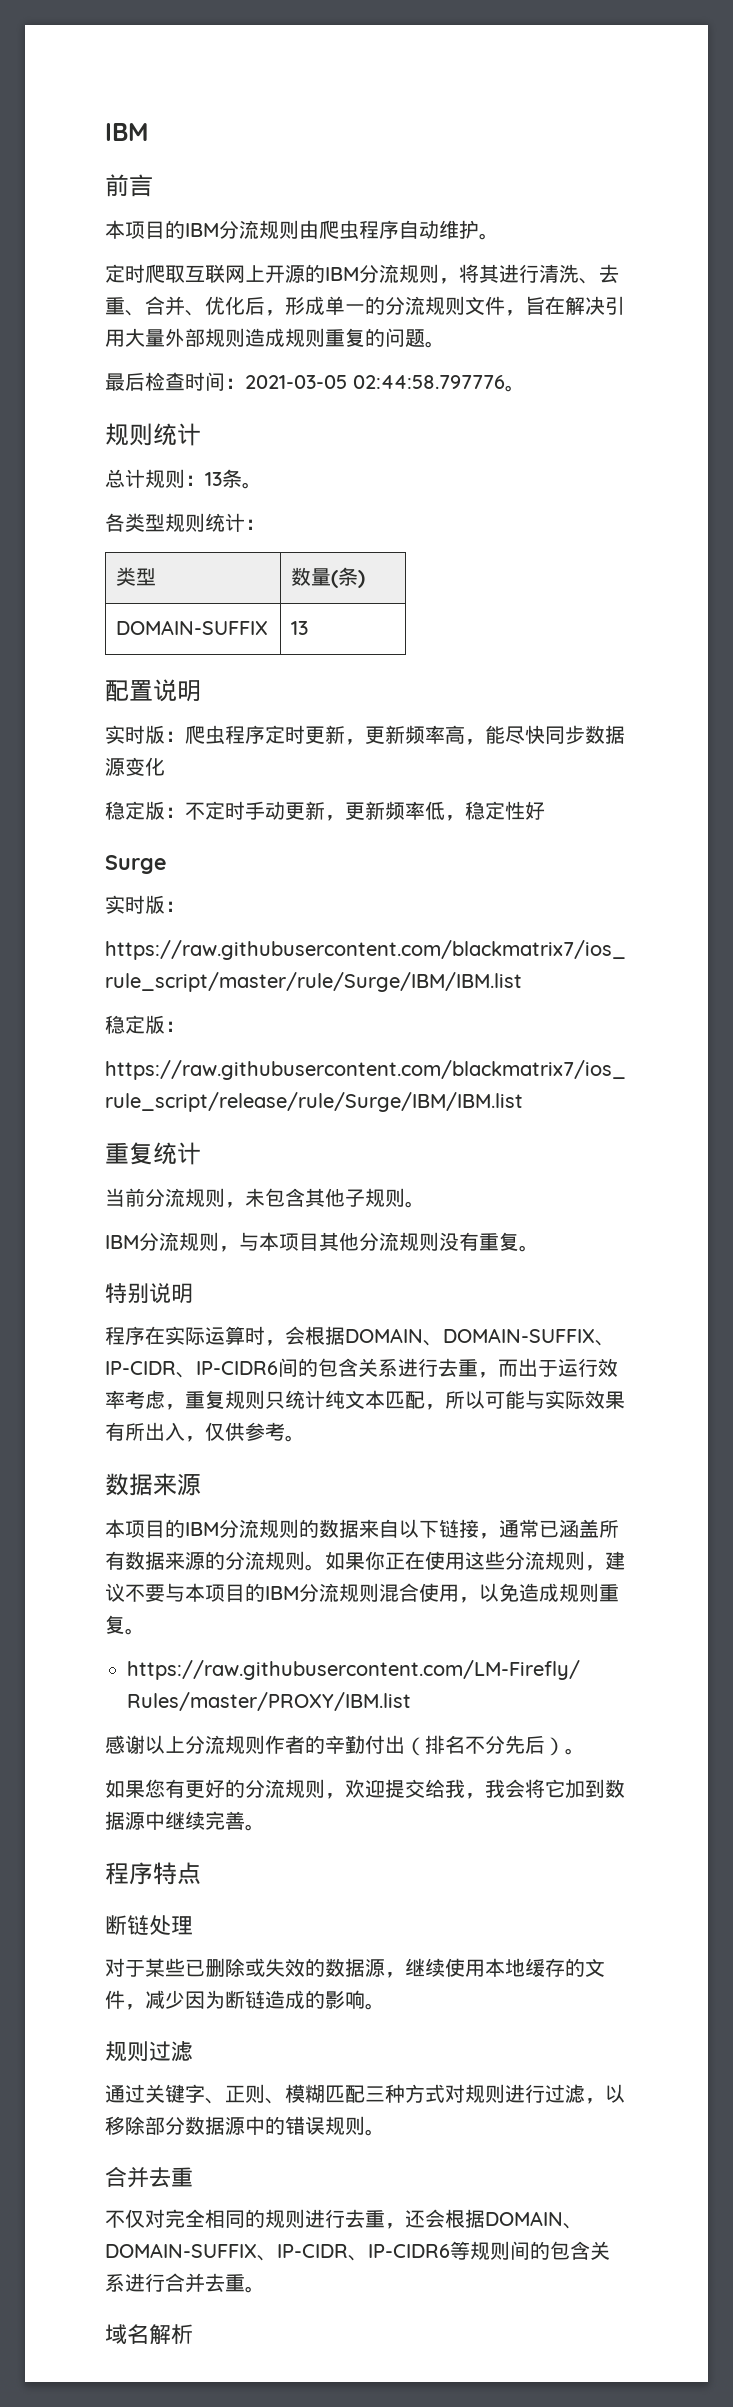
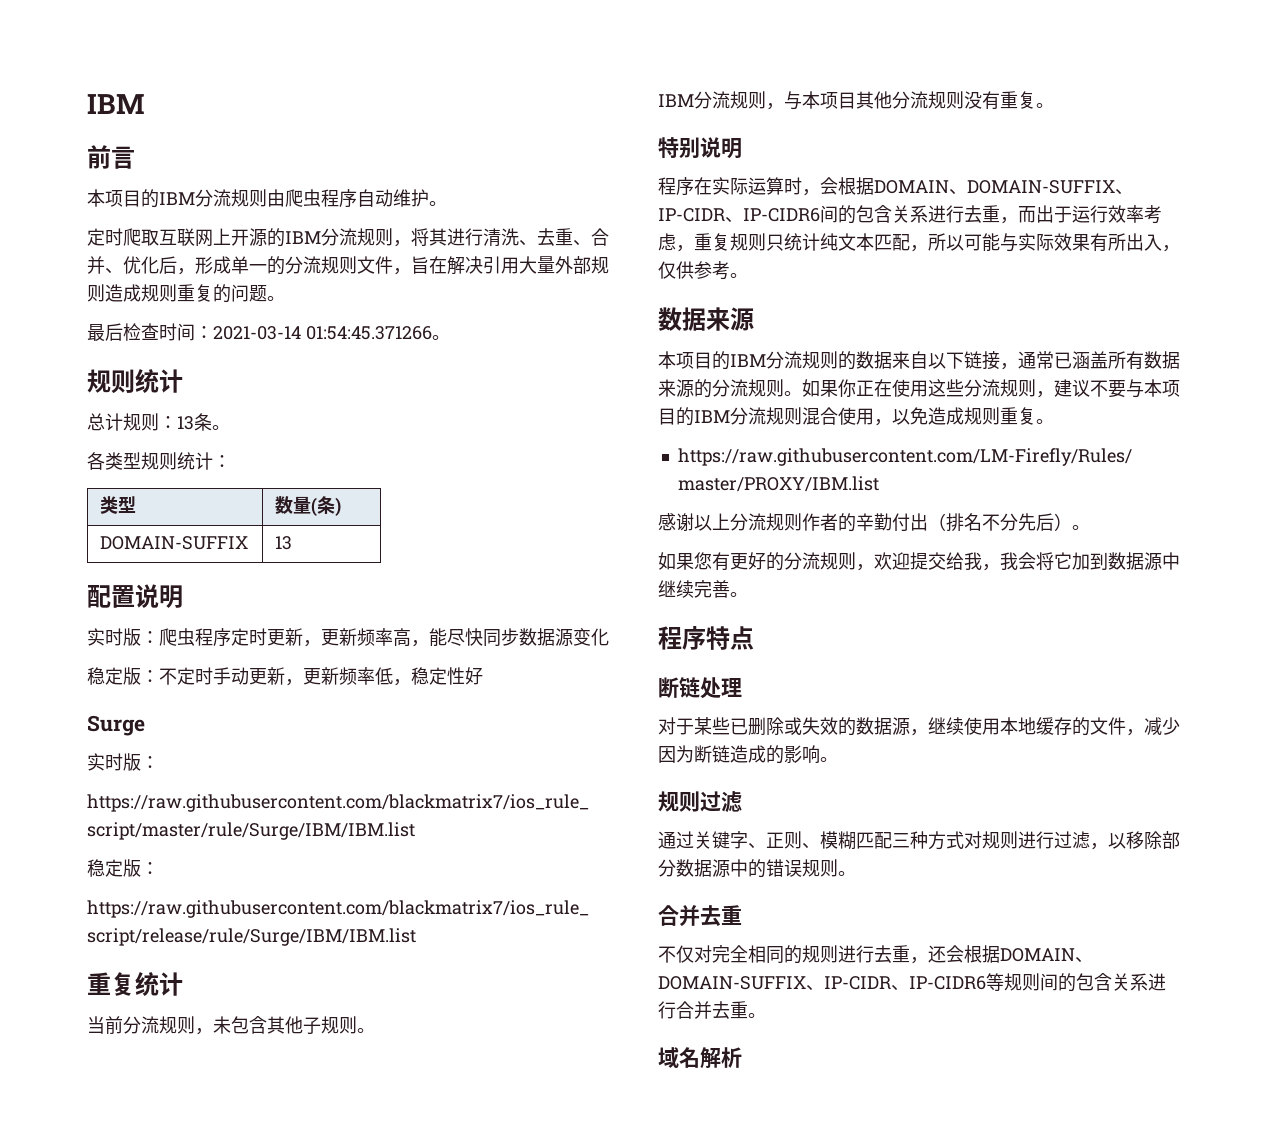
[245,375,505,389] 2021-03-05 02:44:58.797776 -> [213,326,432,340] 2021-03-14 01:54:45.371266

